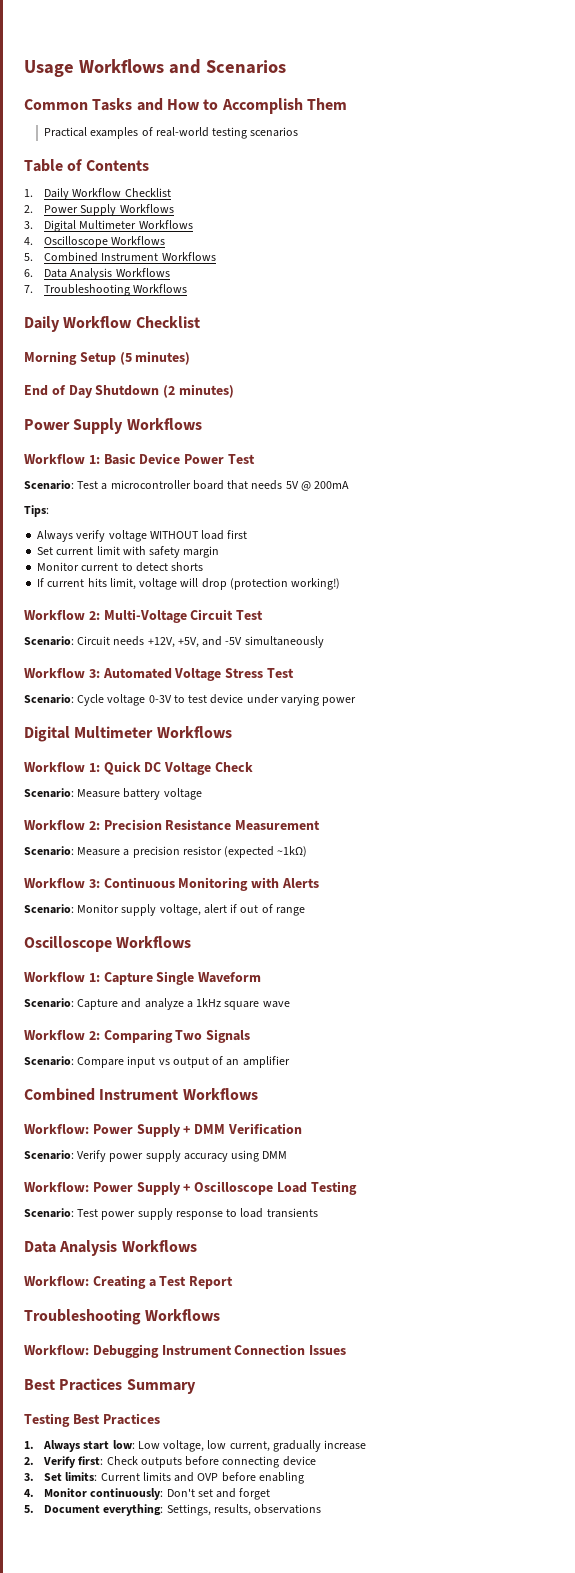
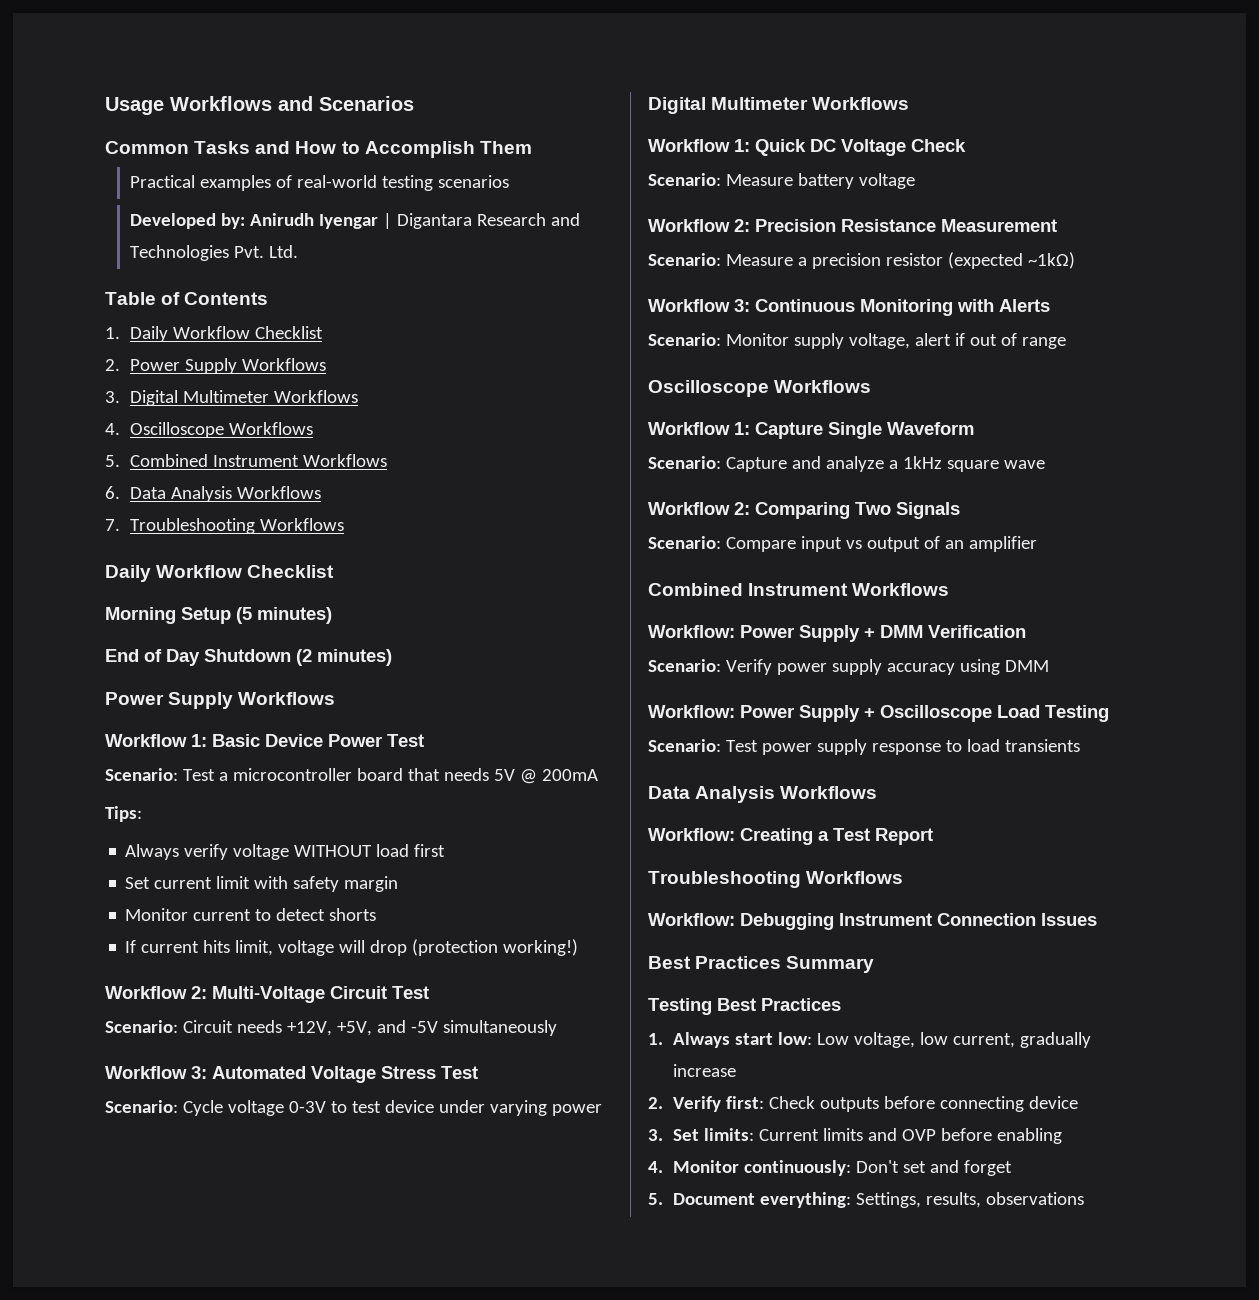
(299, 132) none -> [130,213,581,229] [130,245,299,261] // Developed by: Anirudh Iyengar | Digantara Research and Technologies Pvt. Ltd.

